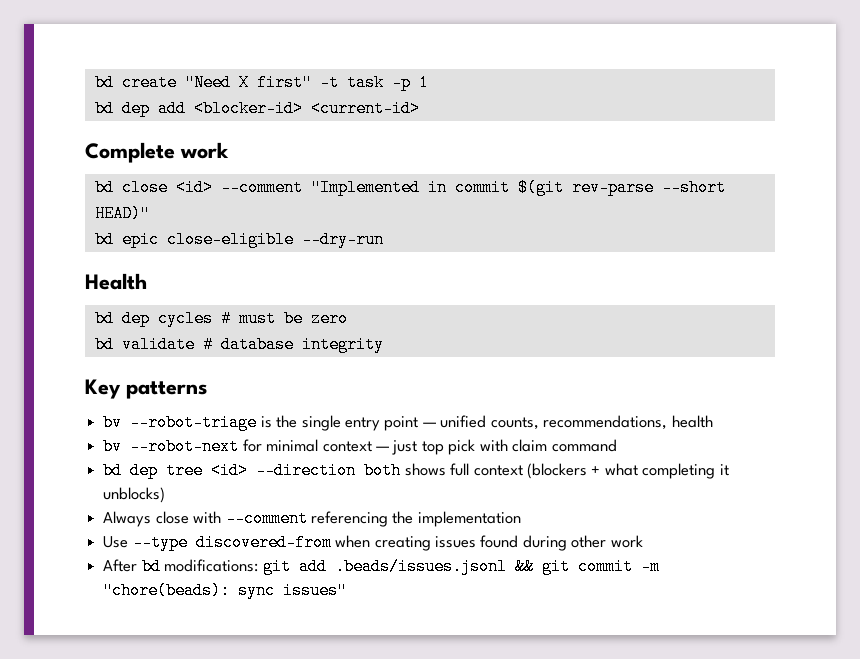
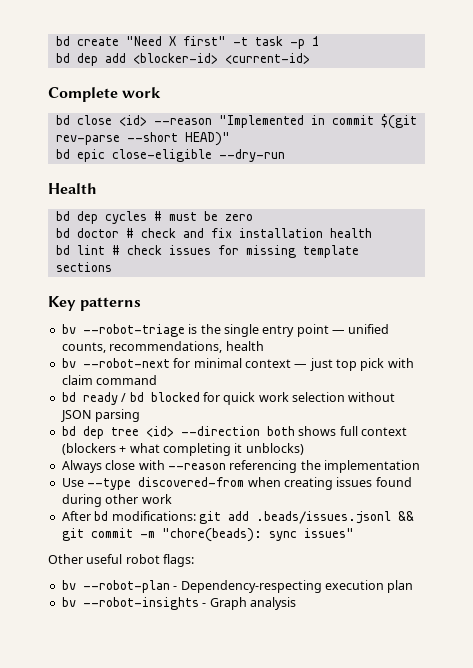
[220,179,303,196] --comment -> [153,118,212,125] --reason
[121,336,384,353] validate # database integrity -> [76,228,372,238] [55,245,359,258] [55,262,112,272] doctor # check and fix installation health // bd lint # check issues for missing template sections
(617, 445) none -> [61,392,396,405] [60,409,141,422] // bd ready / bd blocked for quick work selection without JSON parsing
[225,510,308,527] --comment -> [167,463,226,470] --reason
(348, 590) none -> [48,554,195,567] [61,580,414,593] [61,597,296,610] // Other useful robot flags: // bv --robot-plan - Dependency-respecting execution plan // bv --robot-insights - Graph analysis

